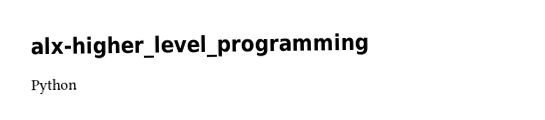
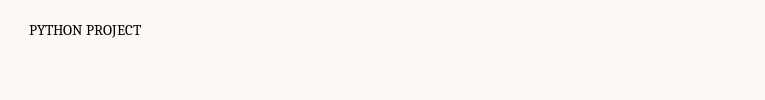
[30,32,369,61] [31,78,78,95] alx-higher_level_programming // Python -> [29,25,142,38] PYTHON PROJECT

